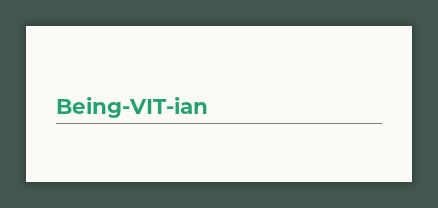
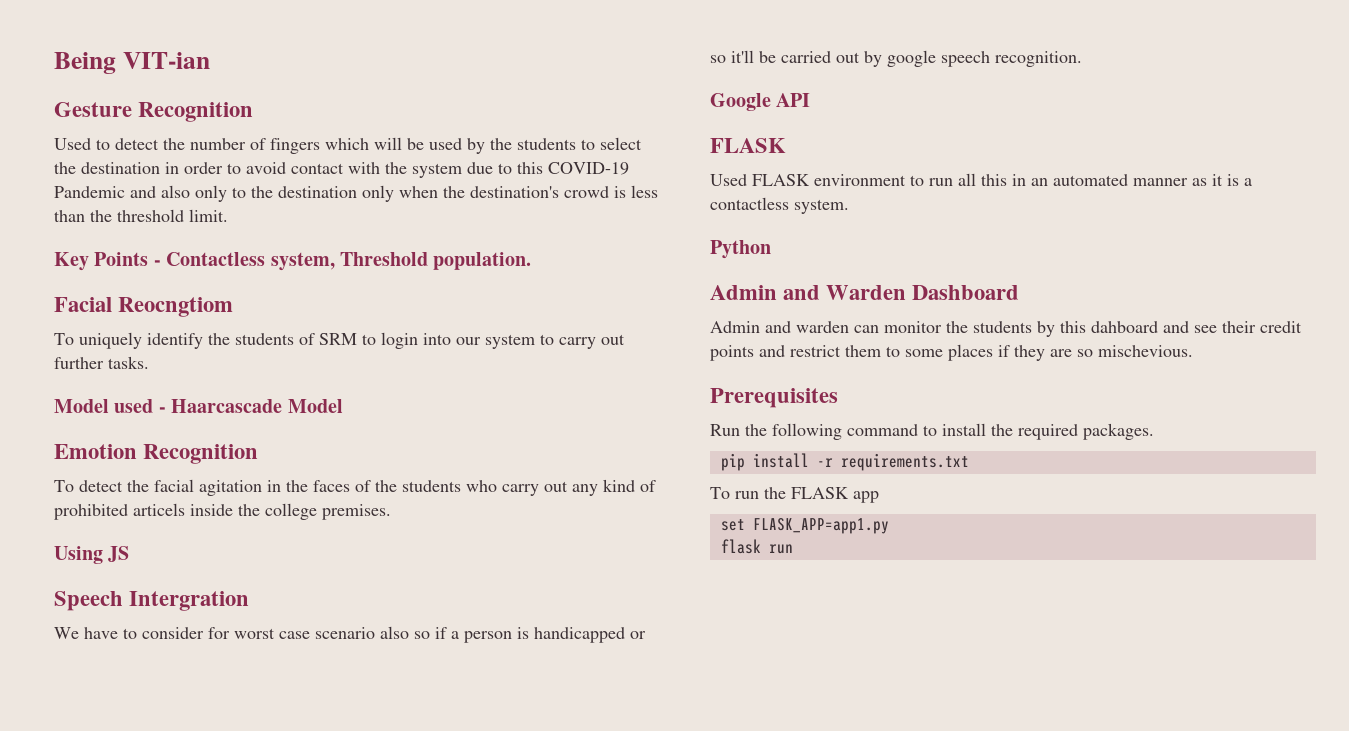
[56,97,208,118] Being-VIT-ian -> [54,52,210,74] [54,102,254,122] [54,137,642,154] [54,162,629,178] [54,185,658,202] [54,209,228,222] [54,252,532,271] [54,297,234,317] [54,332,625,349] [54,356,149,369] [54,399,343,413] [54,444,259,464] [54,479,656,496] [54,503,391,520] [54,546,130,564] [54,591,250,611] [54,626,646,643] [710,50,1082,67] [710,93,811,111] [710,138,786,153] [710,173,1252,186] [710,197,849,214] [710,240,771,259] [710,285,1020,300] [710,321,1302,337] [710,344,1193,361] [710,388,838,408] [710,423,1154,440] [720,453,969,471] [710,487,879,503] [720,518,889,534] [720,539,793,554] Being VIT-ian // Gesture Recognition // Used to detect the number of fingers which will be used by the students to select the destination in order to avoid contact with the system due to this COVID-19 Pandemic and also only to the destination only when the destination's crowd is less than the threshold limit. // Key Points - Contactless system, Threshold population. // Facial Reocngtiom // To uniquely identify the students of SRM to login into our system to carry out further tasks. // Model used - Haarcascade Model // Emotion Recognition // To detect the facial agitation in the faces of the students who carry out any kind of prohibited articels inside the college premises. // Using JS // Speech Intergration // We have to consider for worst case scenario also so if a person is handicapped or so it'll be carried out by google speech recognition. // Google API // FLASK // Used FLASK environment to run all this in an automated manner as it is a contactless system. // Python // Admin and Warden Dashboard // Admin and warden can monitor the students by this dahboard and see their credit points and restrict them to some places if they are so mischevious. // Prerequisites // Run the following command to install the required packages. // pip install -r requirements.txt // To run the FLASK app // set FLASK_APP=app1.py // flask run

